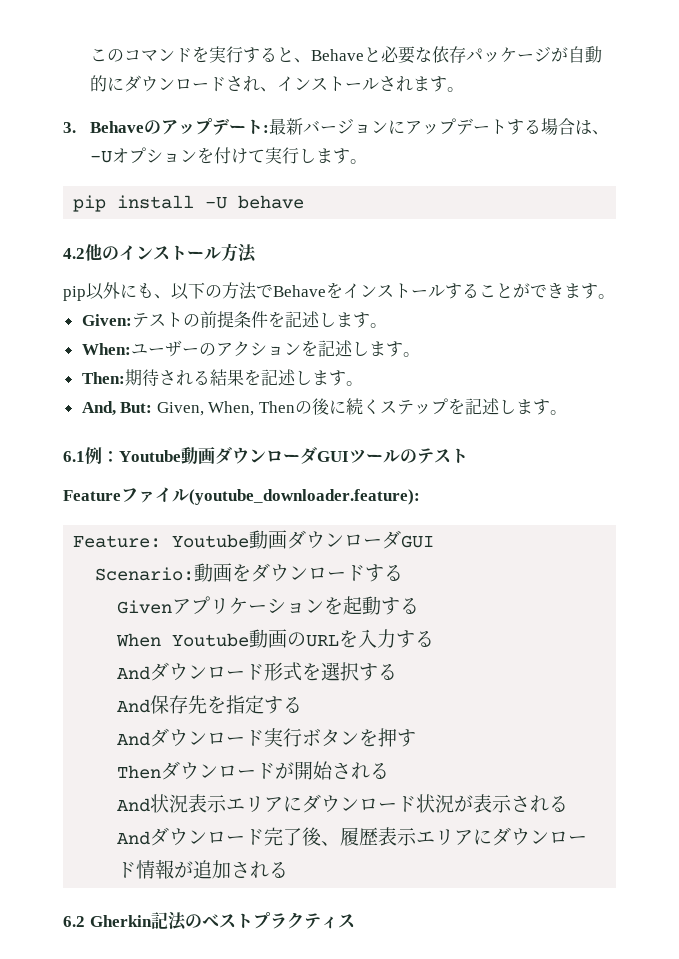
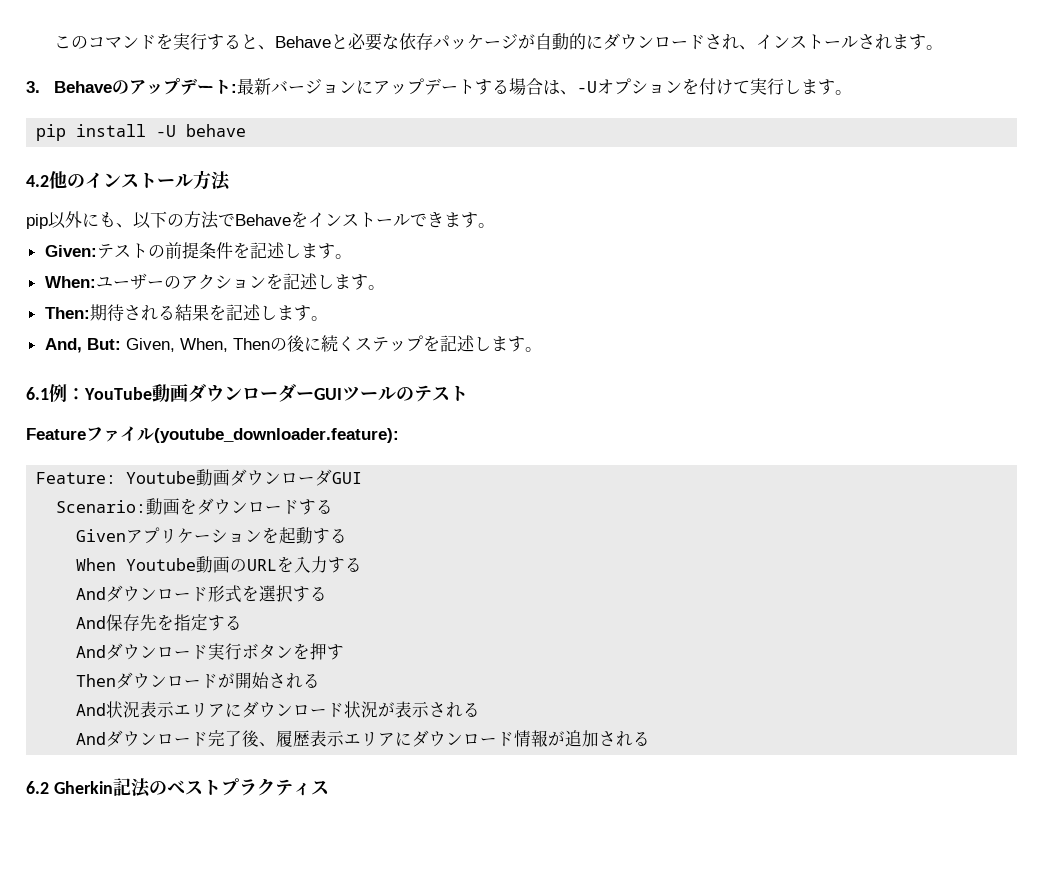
[445,283,530,299] することが -> (410, 220) none
[119,447,317,465] Youtube動画ダウンローダ -> [84,384,314,403] YouTube動画ダウンローダー

